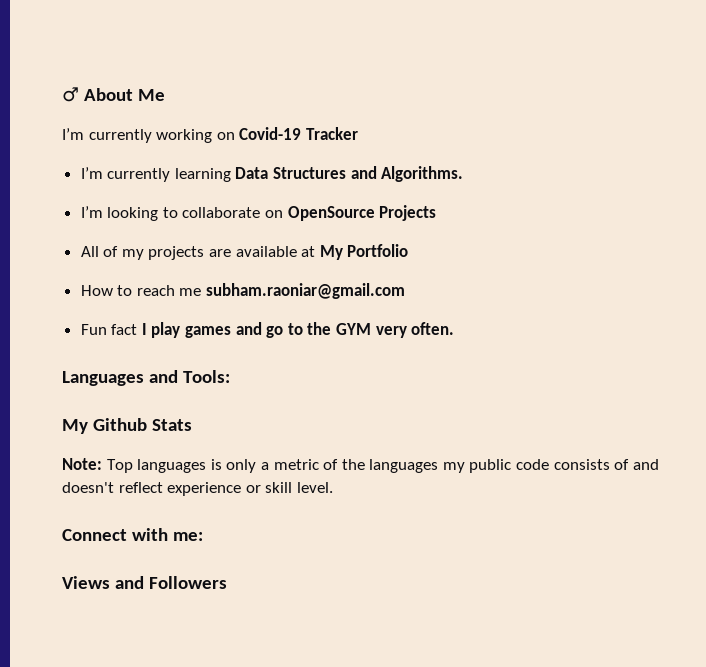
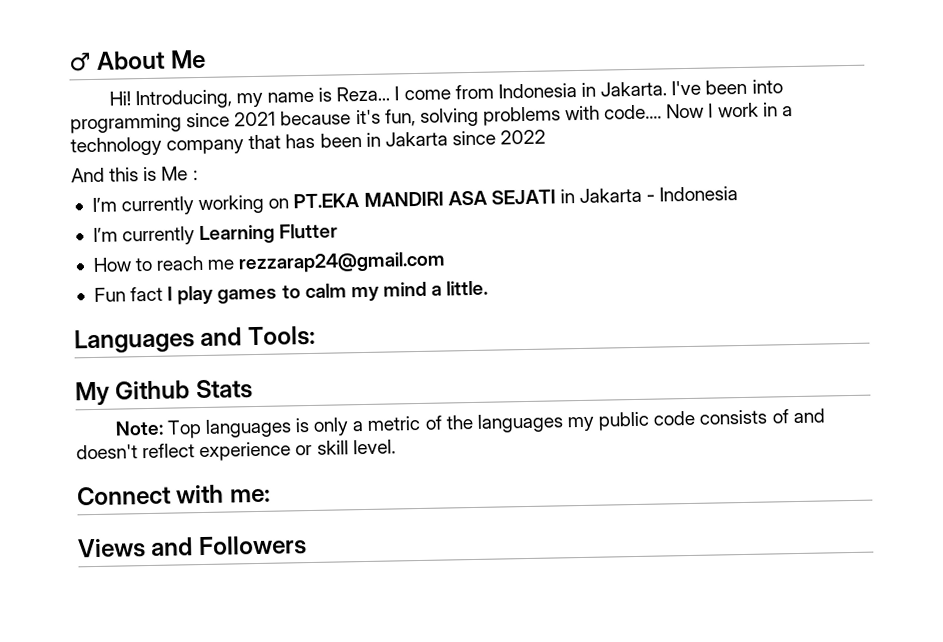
[62,127,358,143] [80,166,464,182] [80,205,437,221] [80,244,409,260] I’m currently working on Covid-19 Tracker // I’m currently learning Data Structures and Algorithms. // I’m looking to collaborate on OpenSource Projects // All of my projects are available at My Portfolio -> [108,79,783,110] [70,102,793,134] [70,129,547,157] [71,166,198,183] [91,186,739,216] [92,223,339,246] Hi! Introducing, my name is Reza... I come from Indonesia in Jakarta. I've been into programming since 2021 because it's fun, solving problems with code.... Now I work in a technology company that has been in Jakarta since 2022 // And this is Me : // I’m currently working on PT.EKA MANDIRI ASA SEJATI in Jakarta - Indonesia // I’m currently Learning Flutter
[206,283,406,299] subham.raoniar@gmail.com -> [238,251,447,274] rezzarap24@gmail.com
[235,322,455,338] and go to the GYM very often. -> [281,280,489,302] to calm my mind a little.

